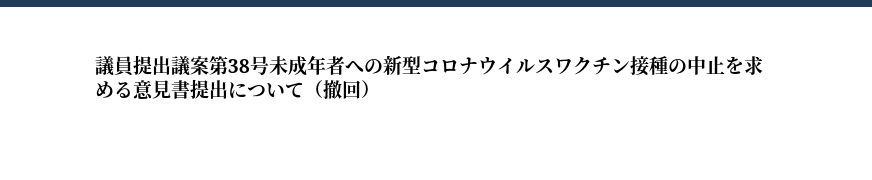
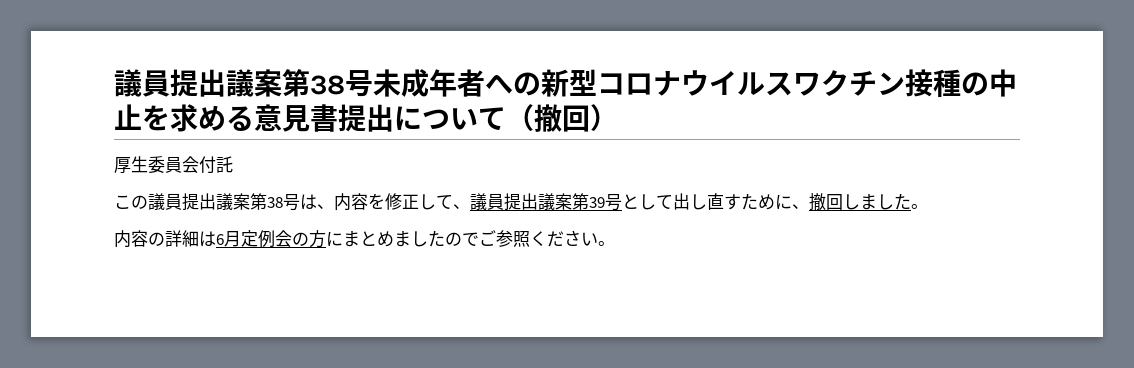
(380, 89) none -> [114,156,233,174] [114,193,928,211] [114,230,615,248] // 厚生委員会付託 // この議員提出議案第38号は、内容を修正して、議員提出議案第39号として出し直すために、撤回しました。 // 内容の詳細は6月定例会の方にまとめましたのでご参照ください。

